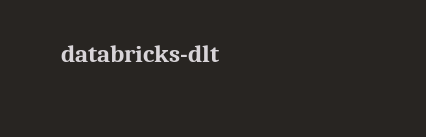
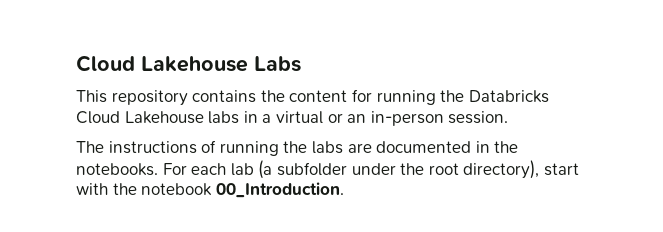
[61,45,220,62] databricks-dlt -> [76,55,301,72] [76,89,549,106] [76,111,509,126] [76,140,519,156] [76,160,579,179] [76,182,344,198] Cloud Lakehouse Labs // This repository contains the content for running the Databricks Cloud Lakehouse labs in a virtual or an in-person session. // The instructions of running the labs are documented in the notebooks. For each lab (a subfolder under the root directory), start with the notebook 00_Introduction.

